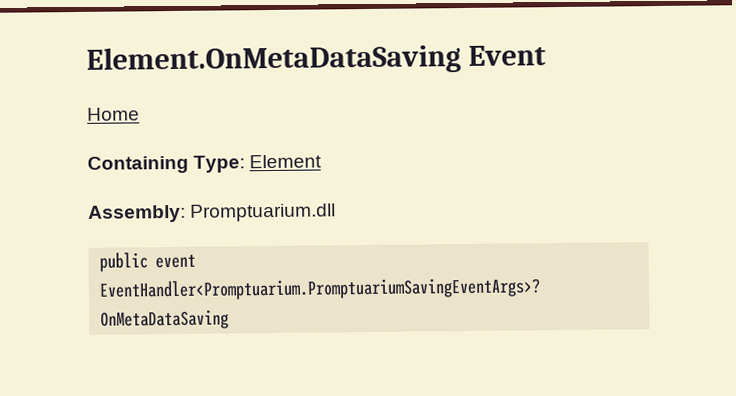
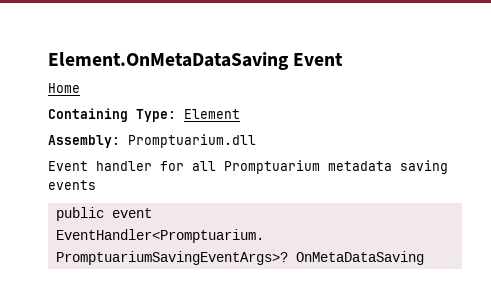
(337, 212) none -> [48,160,448,174] [48,180,96,190] // Event handler for all Promptuarium metadata saving events

